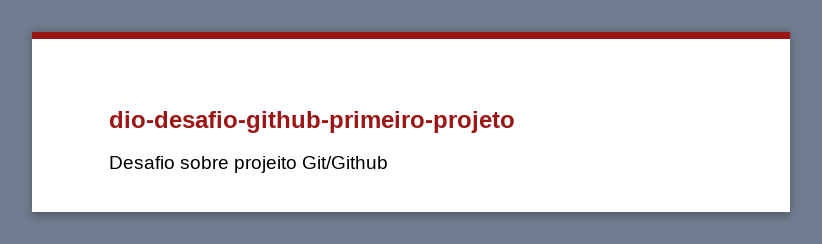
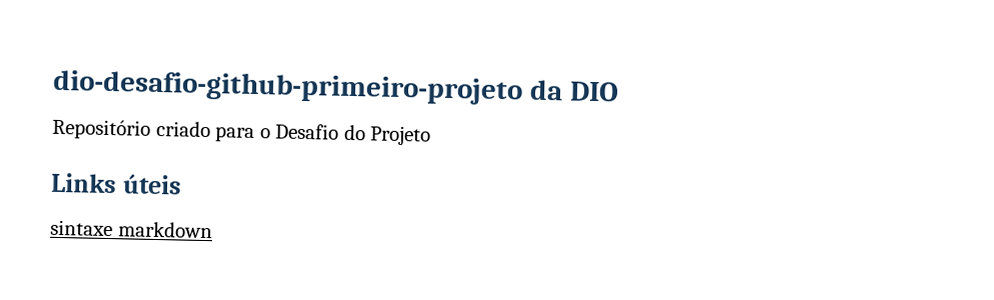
[109,156,389,173] // Desafio sobre projeito Git/Github -> [529,79,619,102] [52,118,432,146] [51,172,182,195] [50,219,213,239] da DIO // Repositório criado para o Desafio do Projeto // Links úteis // sintaxe markdown

